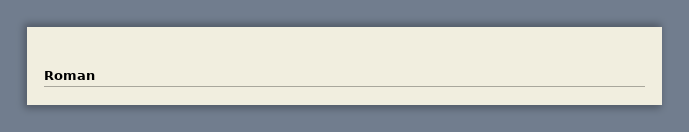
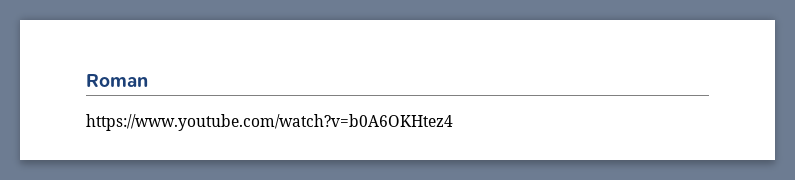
(95, 75) none -> [86,114,453,131] // https://www.youtube.com/watch?v=b0A6OKHtez4

